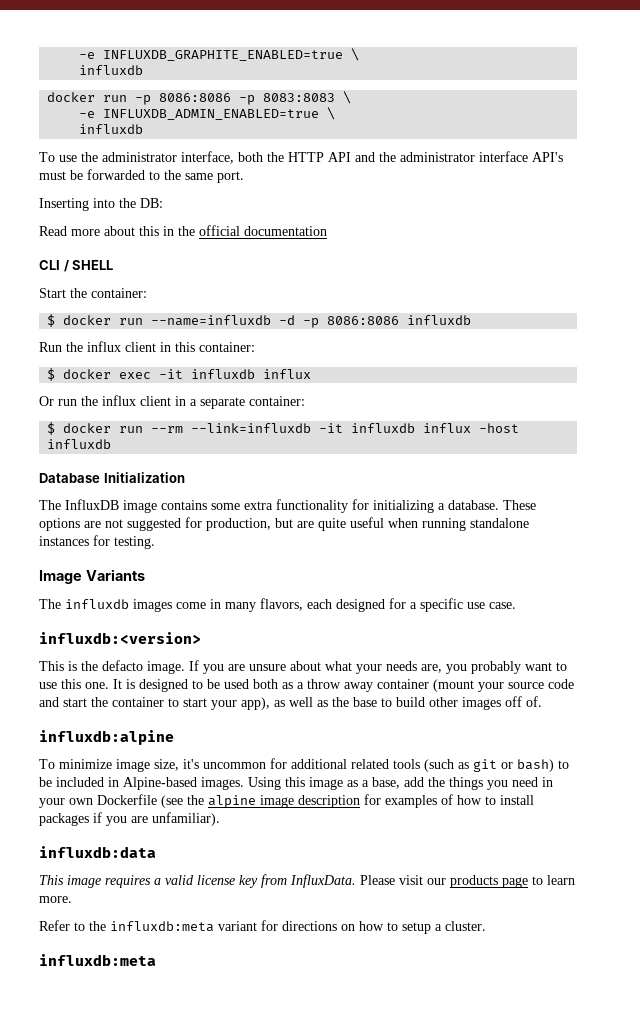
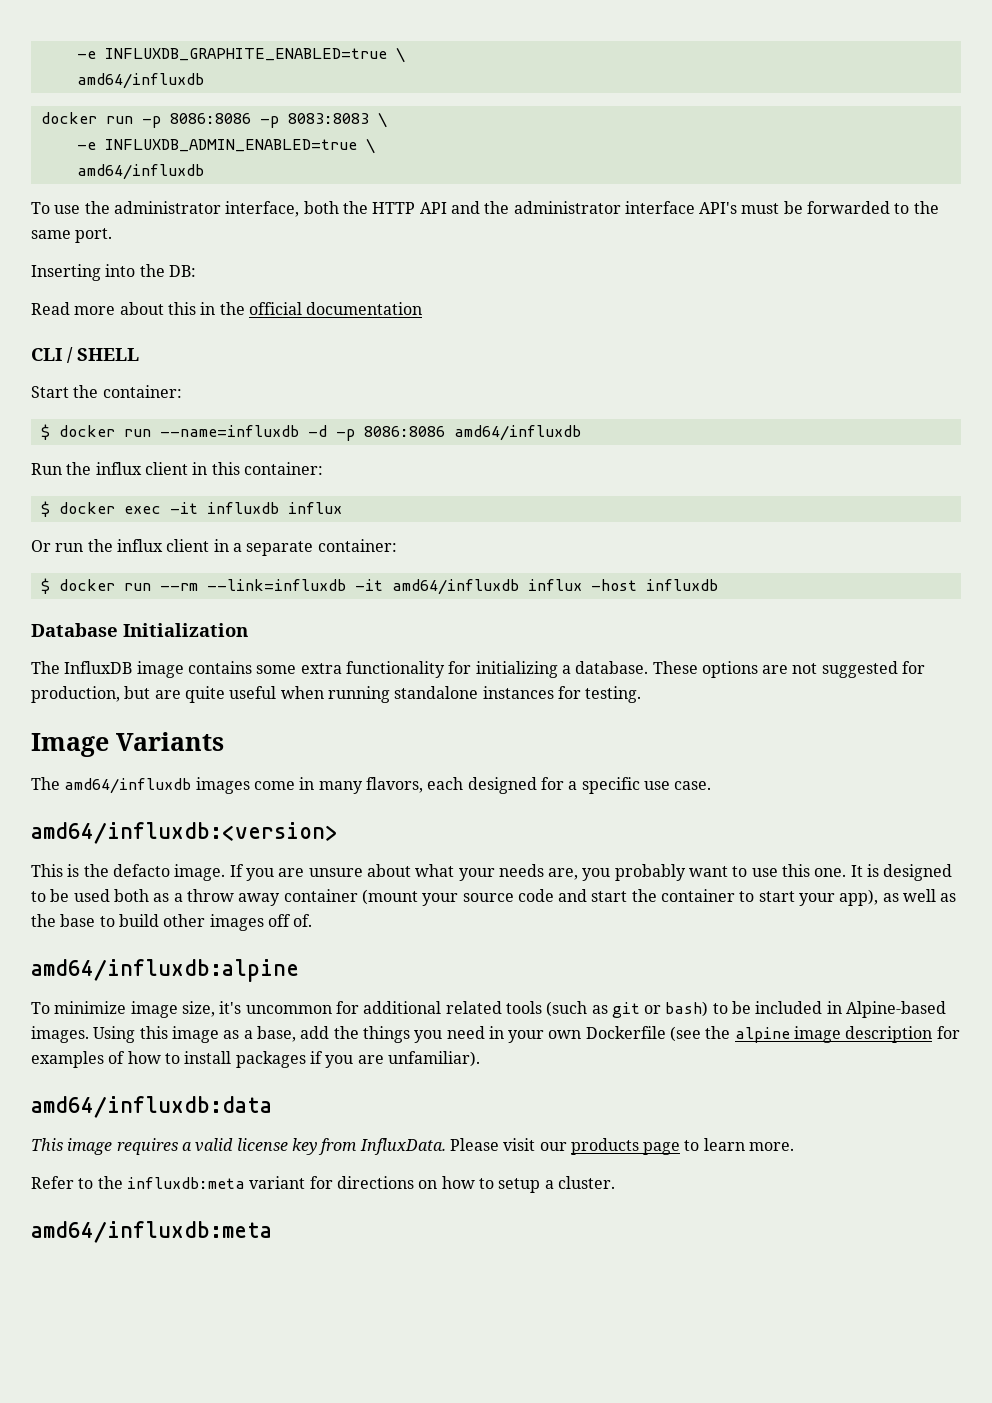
[79,65,144,75] influxdb -> [76,73,204,89] amd64/influxdb
[79,124,144,134] influxdb -> [76,164,204,180] amd64/influxdb
[407,315,472,325] influxdb -> [453,425,581,441] amd64/influxdb
[351,423,416,433] influxdb -> [391,579,519,595] amd64/influxdb
[65,599,129,609] influxdb -> [64,778,192,794] amd64/influxdb
[39,632,201,644] influxdb:<version> -> [31,822,338,844] amd64/influxdb:<version>
[39,730,174,745] influxdb:alpine -> [31,959,299,982] amd64/influxdb:alpine
[39,846,156,858] influxdb:data -> [31,1096,272,1118] amd64/influxdb:data
[39,954,156,966] influxdb:meta -> [31,1221,272,1243] amd64/influxdb:meta

